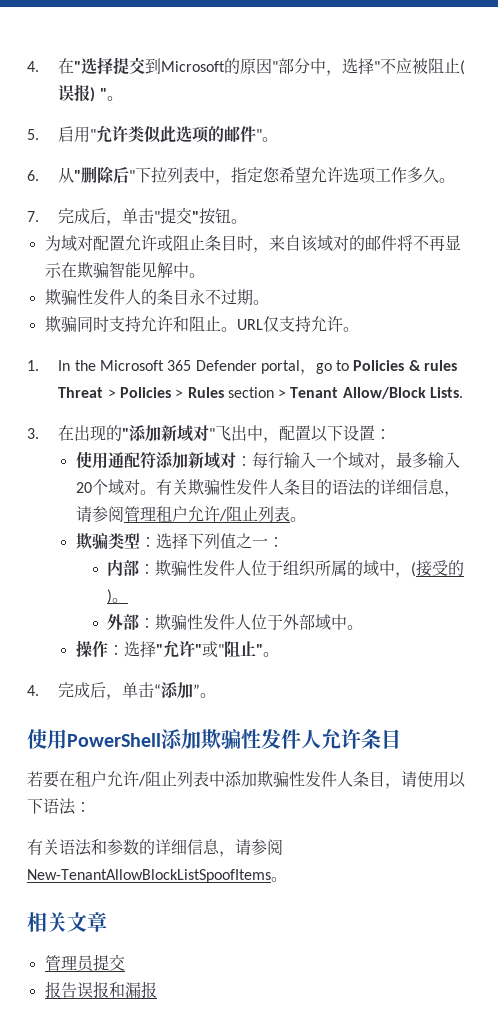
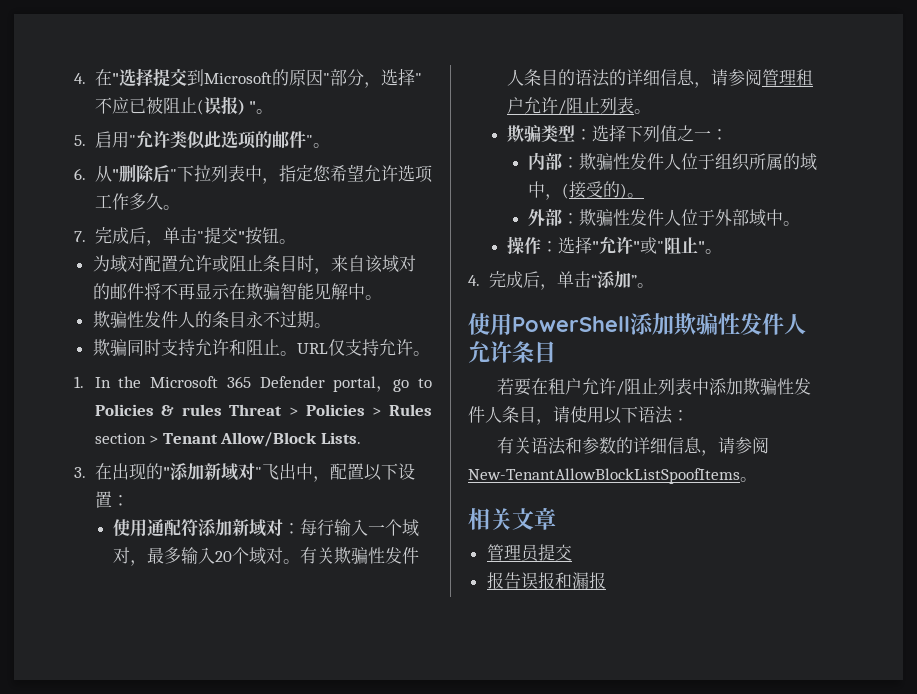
[310,58,327,74] 中 -> (364, 77) none
(413, 66) none -> [128,98,146,114] 已

